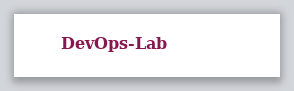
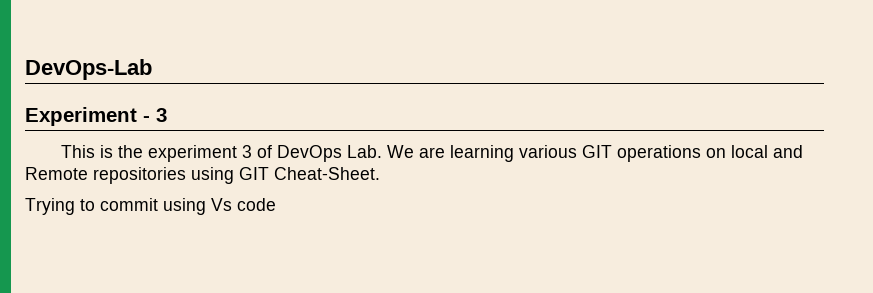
(167, 44) none -> [25,107,167,126] [60,145,803,162] [25,167,380,184] [25,198,276,215] // Experiment - 3 // This is the experiment 3 of DevOps Lab. We are learning various GIT operations on local and Remote repositories using GIT Cheat-Sheet. // Trying to commit using Vs code

